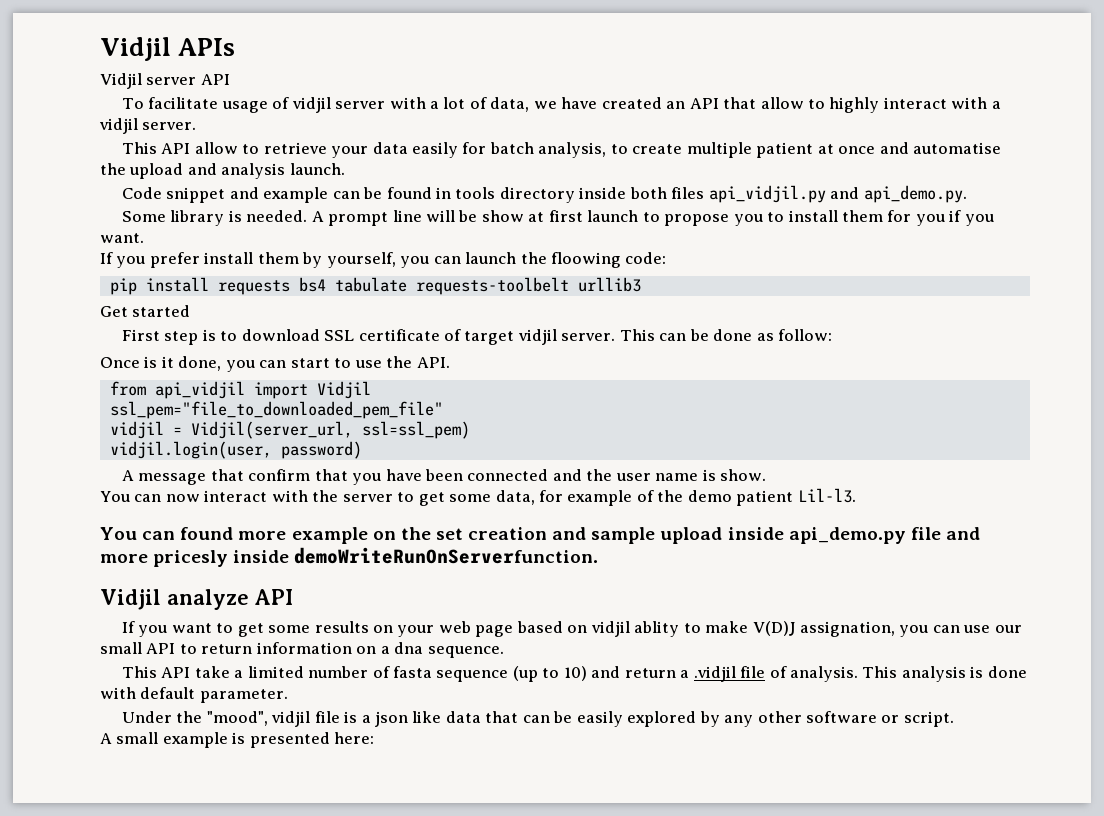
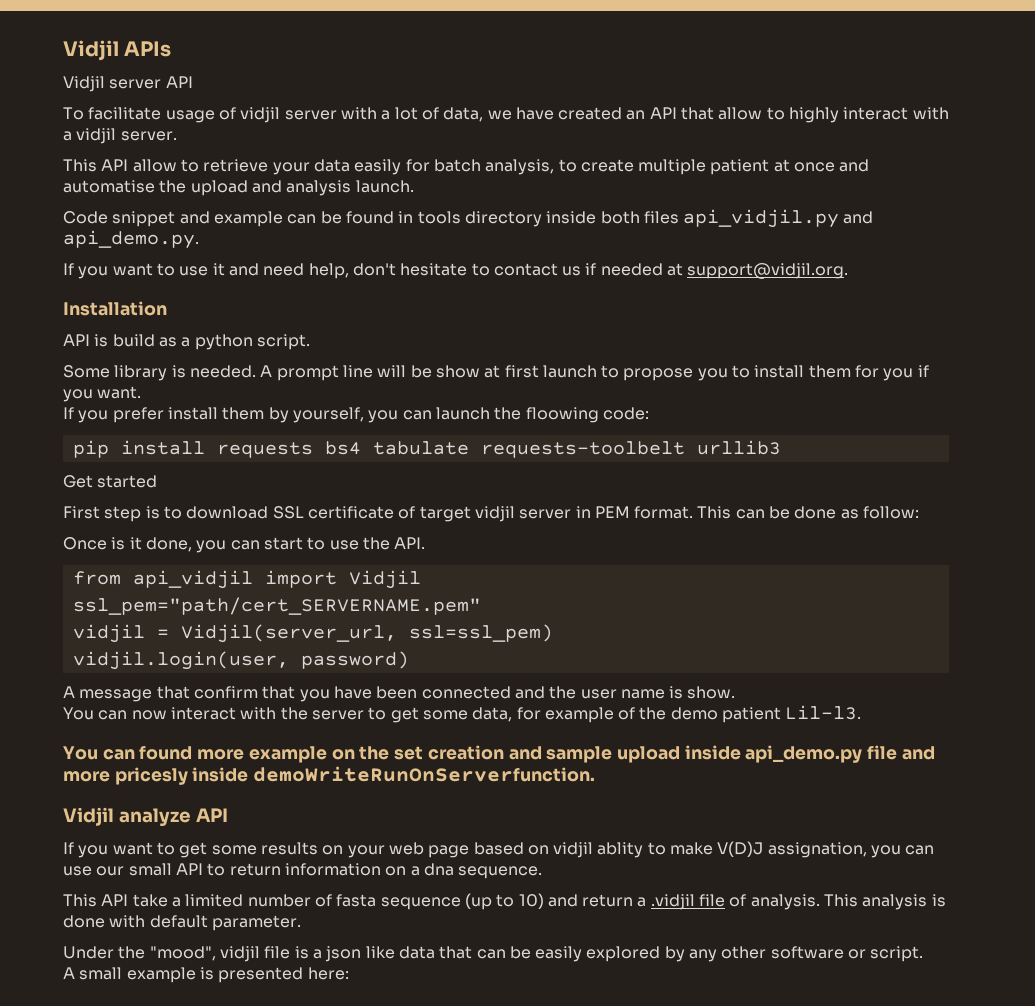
(967, 194) none -> [63,263,849,279] [63,301,167,316] [63,334,310,350] // If you want to use it and need help, don't hesitate to contact us if needed at support@vidjil.org. // Installation // API is build as a python script.
[561,333,616,341] server. -> [519,506,694,519] server in PEM format.
[109,401,443,419] ssl_pem="file_to_downloaded_pem_file" -> [72,597,481,615] ssl_pem="path/cert_SERVERNAME.pem"

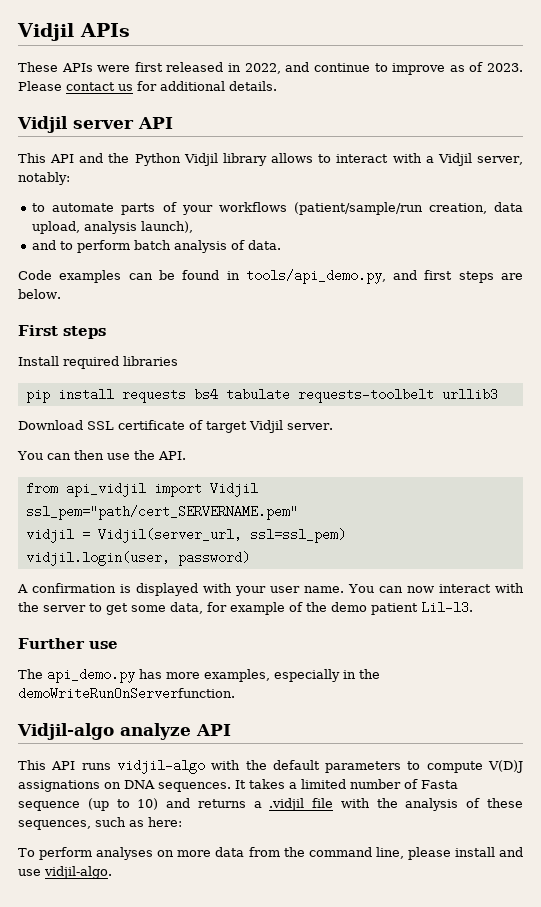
[63,76,193,92] [63,107,949,123] [63,128,177,144] [63,159,870,175] [63,180,414,196] [63,209,874,228] [63,230,199,249] [63,263,849,279] [63,301,167,316] [63,334,310,350] [63,365,929,381] [63,386,142,402] [63,407,649,423] Vidjil server API // To facilitate usage of vidjil server with a lot of data, we have created an API that allow to highly interact with a vidjil server. // This API allow to retrieve your data easily for batch analysis, to create multiple patient at once and automatise the upload and analysis launch. // Code snippet and example can be found in tools directory inside both files api_vidjil.py and api_demo.py. // If you want to use it and need help, don't hesitate to contact us if needed at support@vidjil.org. // Installation // API is build as a python script. // Some library is needed. A prompt line will be show at first launch to propose you to install them for you if you want. // If you prefer install them by yourself, you can launch the floowing code: -> [18,62,524,75] [18,81,277,91] [17,116,173,133] [18,153,524,166] [18,172,70,185] [32,202,523,215] [32,221,194,234] [32,240,282,253] [18,269,524,284] [18,289,61,299] [18,325,106,339] [18,356,178,369] These APIs were first released in 2022, and continue to improve as of 2023. Please contact us for additional details. // Vidjil server API // This API and the Python Vidjil library allows to interact with a Vidjil server, notably: // to automate parts of your workflows (patient/sample/run creation, data upload, analysis launch), // and to perform batch analysis of data. // Code examples can be found in tools/api_demo.py, and first steps are below. // First steps // Install required libraries
[63,475,158,488] [63,506,920,522] [63,537,326,553] Get started // First step is to download SSL certificate of target vidjil server in PEM format. This can be done as follow: // Once is it done, you can start to -> [18,420,333,433] [17,450,104,460] Download SSL certificate of target Vidjil server. // You can then
[79,686,736,702] message that confirm that you have been connected and the user name is show. // -> [32,583,345,596] confirmation is displayed with your user name.
[63,745,935,763] [63,767,249,785] You can found more example on the set creation and sample upload inside api_demo.py file and more pricesly inside -> [18,638,118,649] [18,668,380,683] Further use // The api_demo.py has more examples, especially in the
[63,807,114,826] Vidjil -> [17,723,114,740] Vidjil-algo
[63,841,935,858] [63,863,543,879] [63,894,168,907] If you want to get some results on your web page based on vidjil ablity to make V(D)J assignation, you can use our small API to return information on a dna sequence. // This API take -> [18,759,523,774] [18,779,285,792] This API runs vidjil-algo with the default parameters to compute V(D)J assignations on DNA sequences. It takes
[336,894,377,907] fasta -> [421,780,458,789] Fasta
[582,894,634,907] return -> [197,799,246,808] returns
[729,894,946,910] [63,915,301,931] [63,946,924,962] [63,967,349,983] of analysis. This analysis is done with default parameter. // Under the "mood", vidjil file is a json like data that can be easily explored by any other software or script. // A small example is presented here: -> [340,798,523,811] [18,817,182,830] [18,847,524,860] [18,866,112,879] with the analysis of these sequences, such as here: // To perform analyses on more data from the command line, please install and use vidjil-algo.

